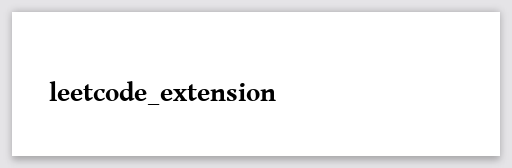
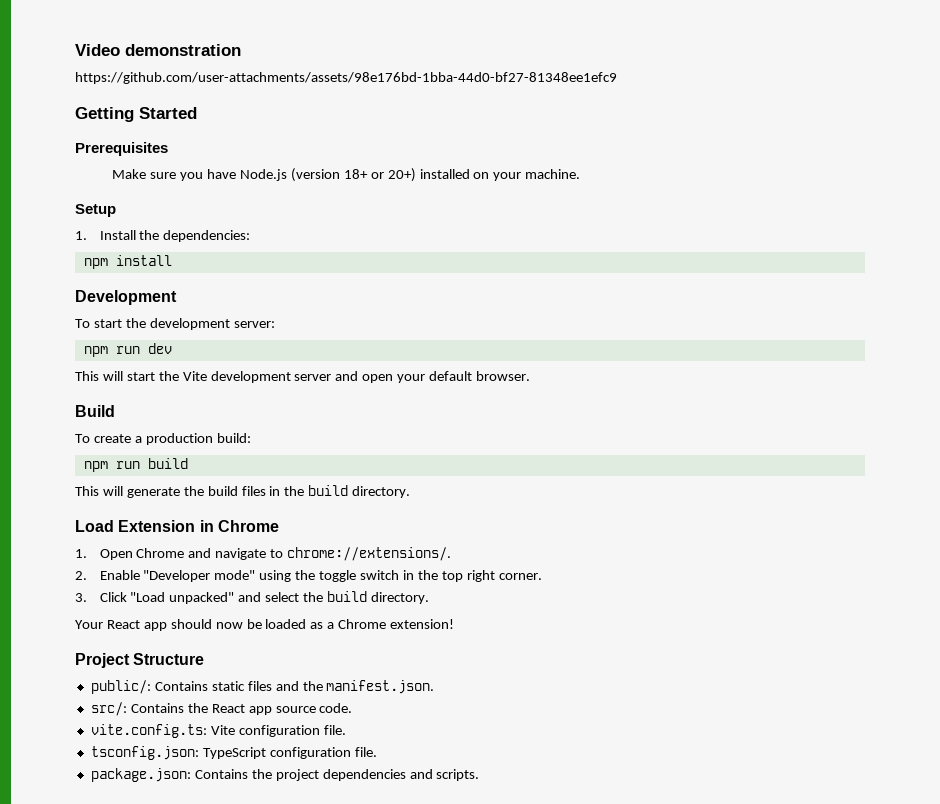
[49,81,276,105] leetcode_extension -> [75,44,241,56] [75,72,617,84] [75,107,197,122] [75,142,168,156] [112,168,581,182] [75,204,116,217] [75,230,251,242] [83,255,172,269] [75,290,177,305] [75,318,275,330] [83,343,172,357] [75,371,531,383] [75,405,115,417] [75,433,251,445] [83,458,188,472] [75,485,411,498] [75,520,279,532] [75,547,452,561] [75,570,542,582] [75,591,429,604] [75,619,455,631] [75,653,205,668] [90,680,435,694] [90,702,353,716] [90,724,346,738] [90,746,377,760] [90,768,480,782] Video demonstration // https://github.com/user-attachments/assets/98e176bd-1bba-44d0-bf27-81348ee1efc9 // Getting Started // Prerequisites // Make sure you have Node.js (version 18+ or 20+) installed on your machine. // Setup // 1. Install the dependencies: // npm install // Development // To start the development server: // npm run dev // This will start the Vite development server and open your default browser. // Build // To create a production build: // npm run build // This will generate the build files in the build directory. // Load Extension in Chrome // 1. Open Chrome and navigate to chrome://extensions/. // 2. Enable "Developer mode" using the toggle switch in the top right corner. // 3. Click "Load unpacked" and select the build directory. // Your React app should now be loaded as a Chrome extension! // Project Structure // public/: Contains static files and the manifest.json. // src/: Contains the React app source code. // vite.config.ts: Vite configuration file. // tsconfig.json: TypeScript configuration file. // package.json: Contains the project dependencies and scripts.

